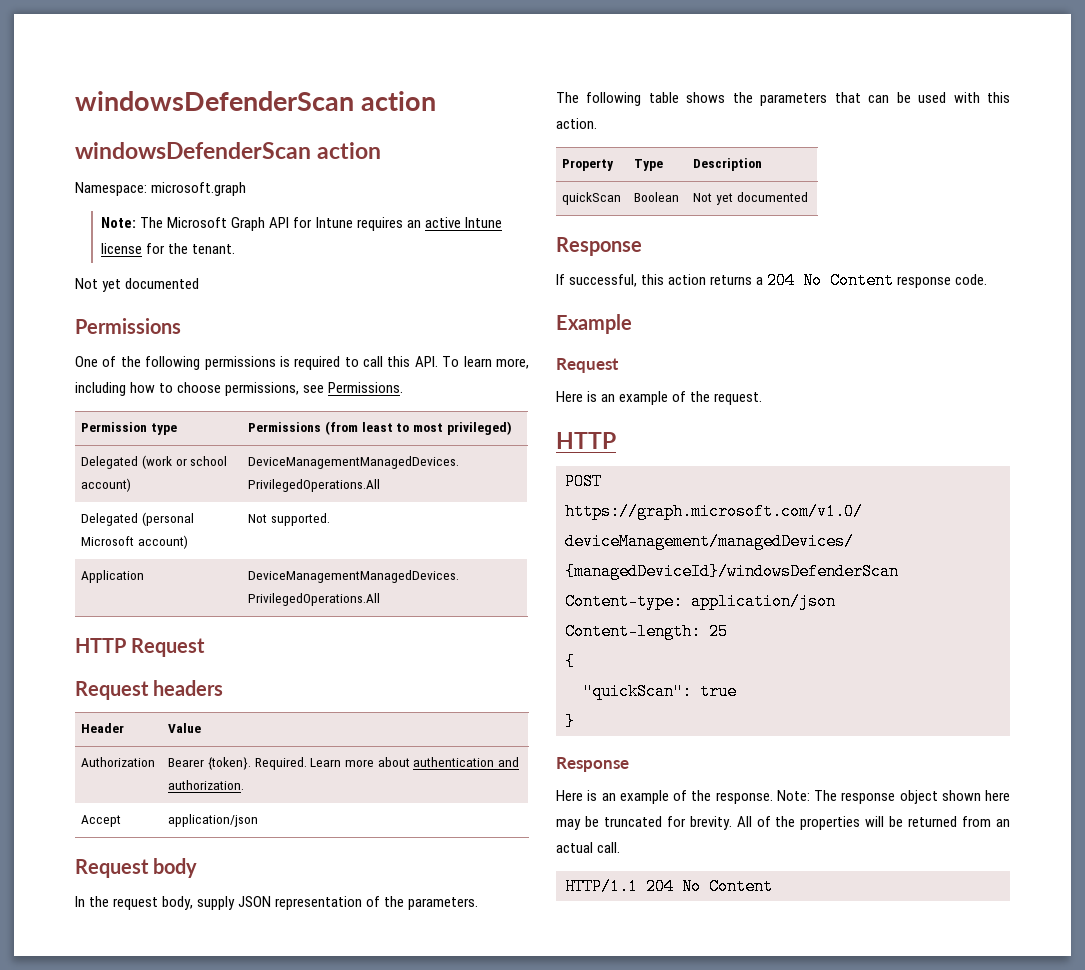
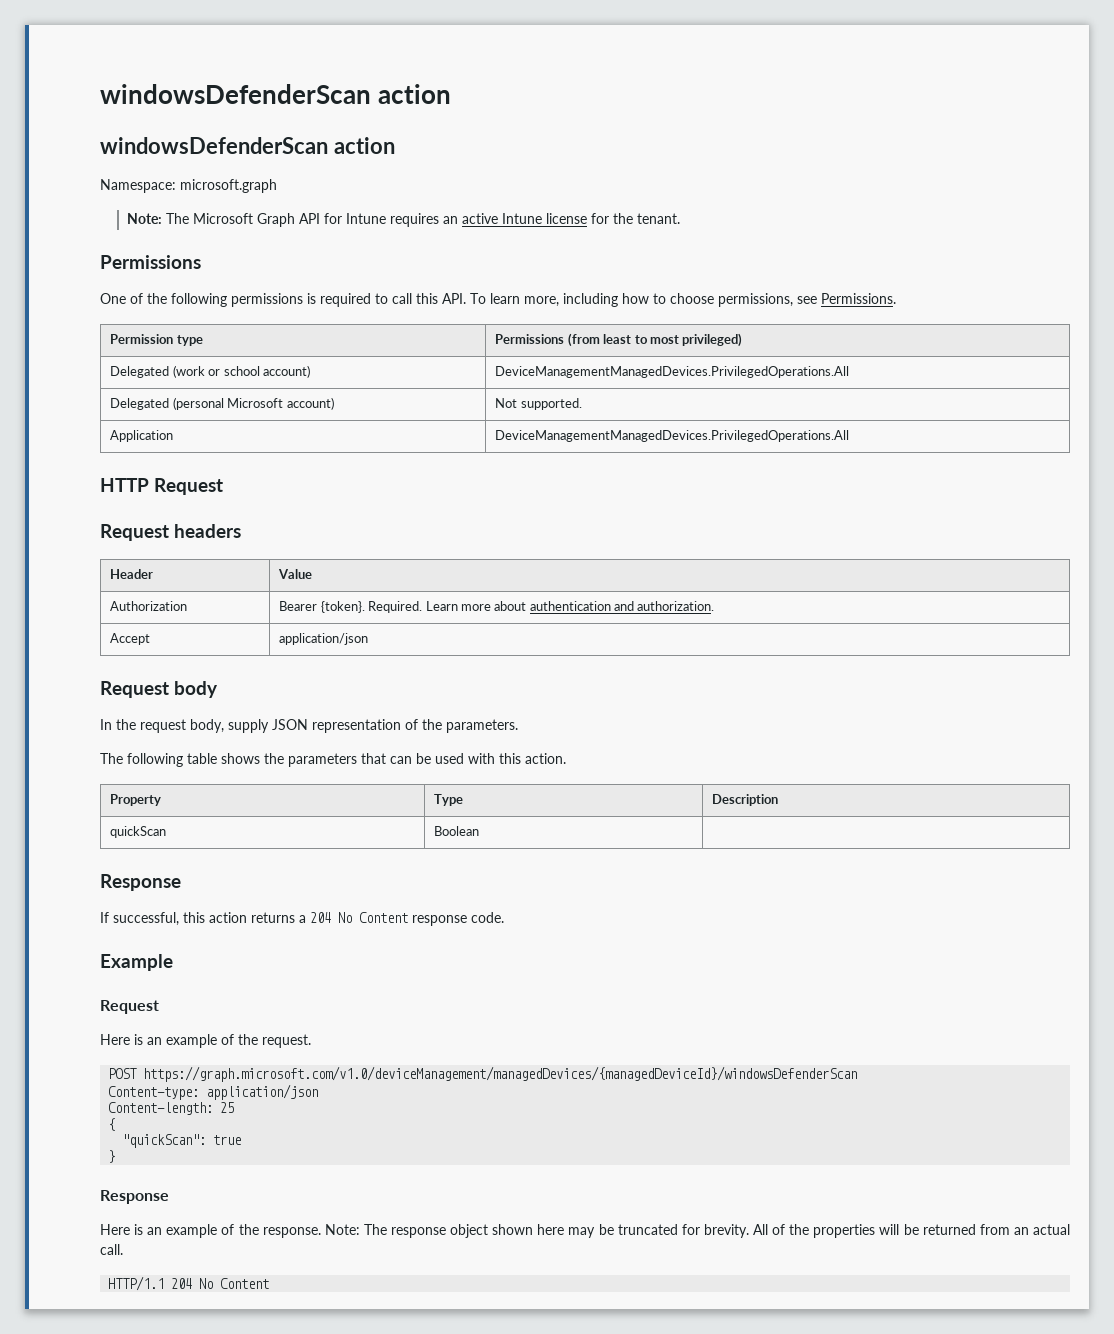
[75,278,200,292] // Not yet documented -> (680, 218) none
[693,192,808,205] Not yet documented -> (480, 831) none
[556,432,616,449] // HTTP -> (311, 1041) none

